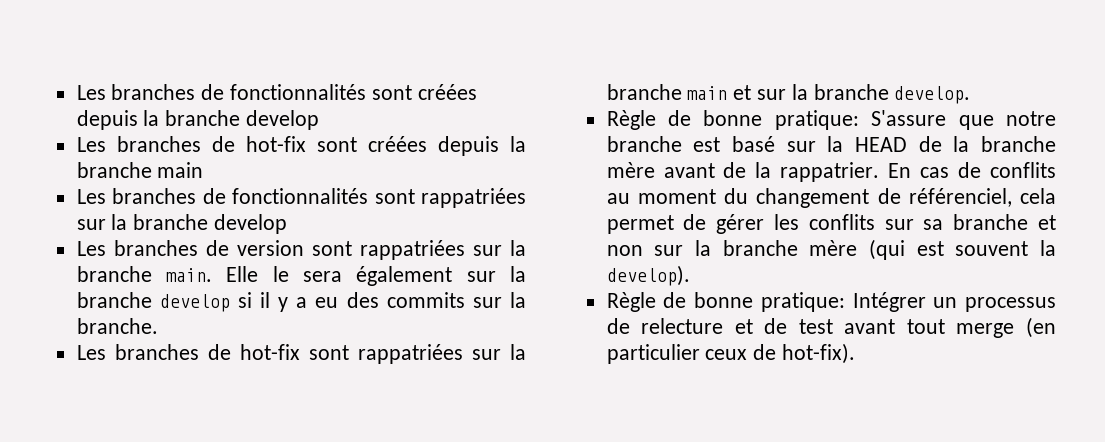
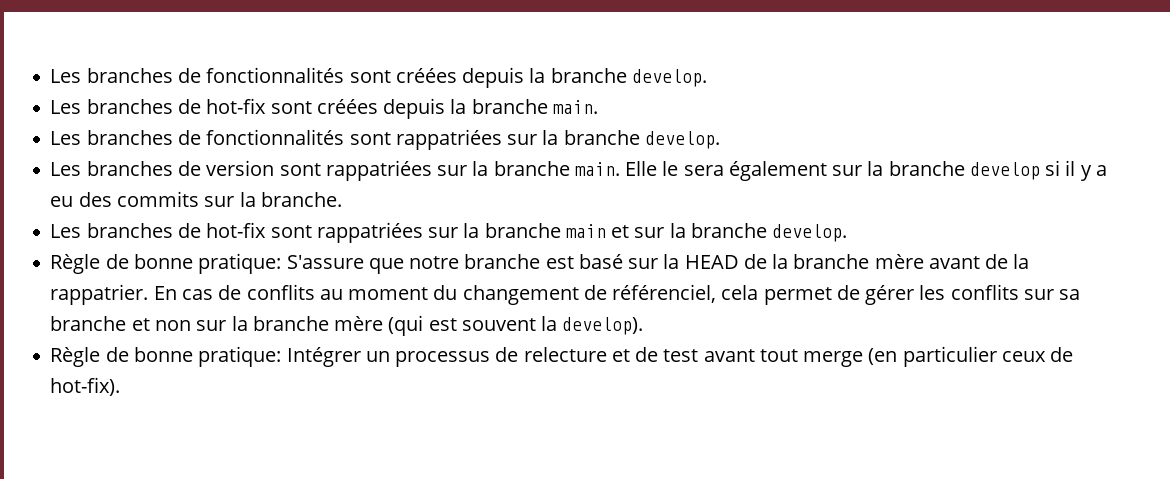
[246,110,320,130] develop -> [631,69,707,87] develop.
[157,162,204,178] main -> [552,100,598,114] main.
[214,214,288,234] develop -> [644,131,720,149] develop.

